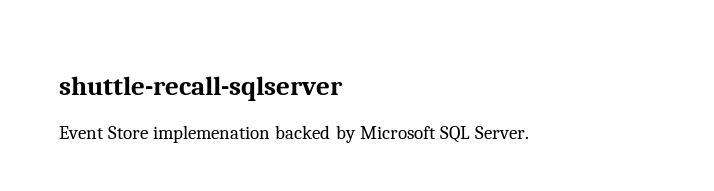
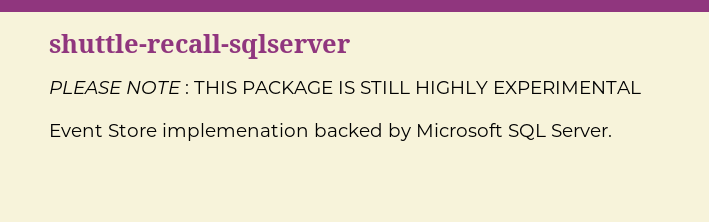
(343, 88) none -> [49,81,641,94] // PLEASE NOTE : THIS PACKAGE IS STILL HIGHLY EXPERIMENTAL

